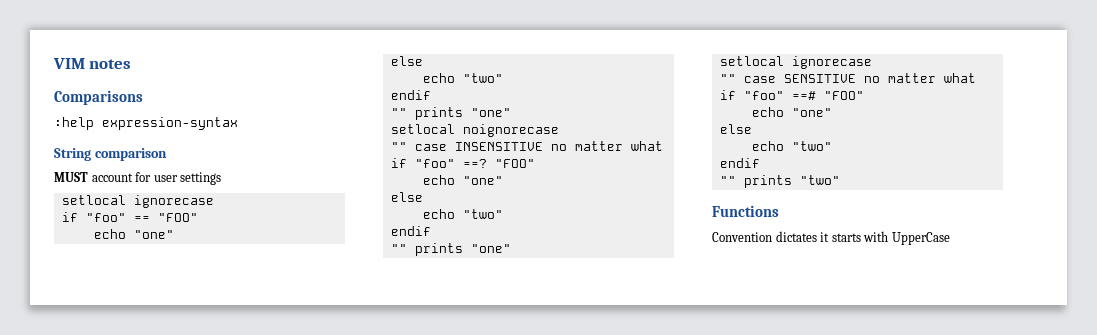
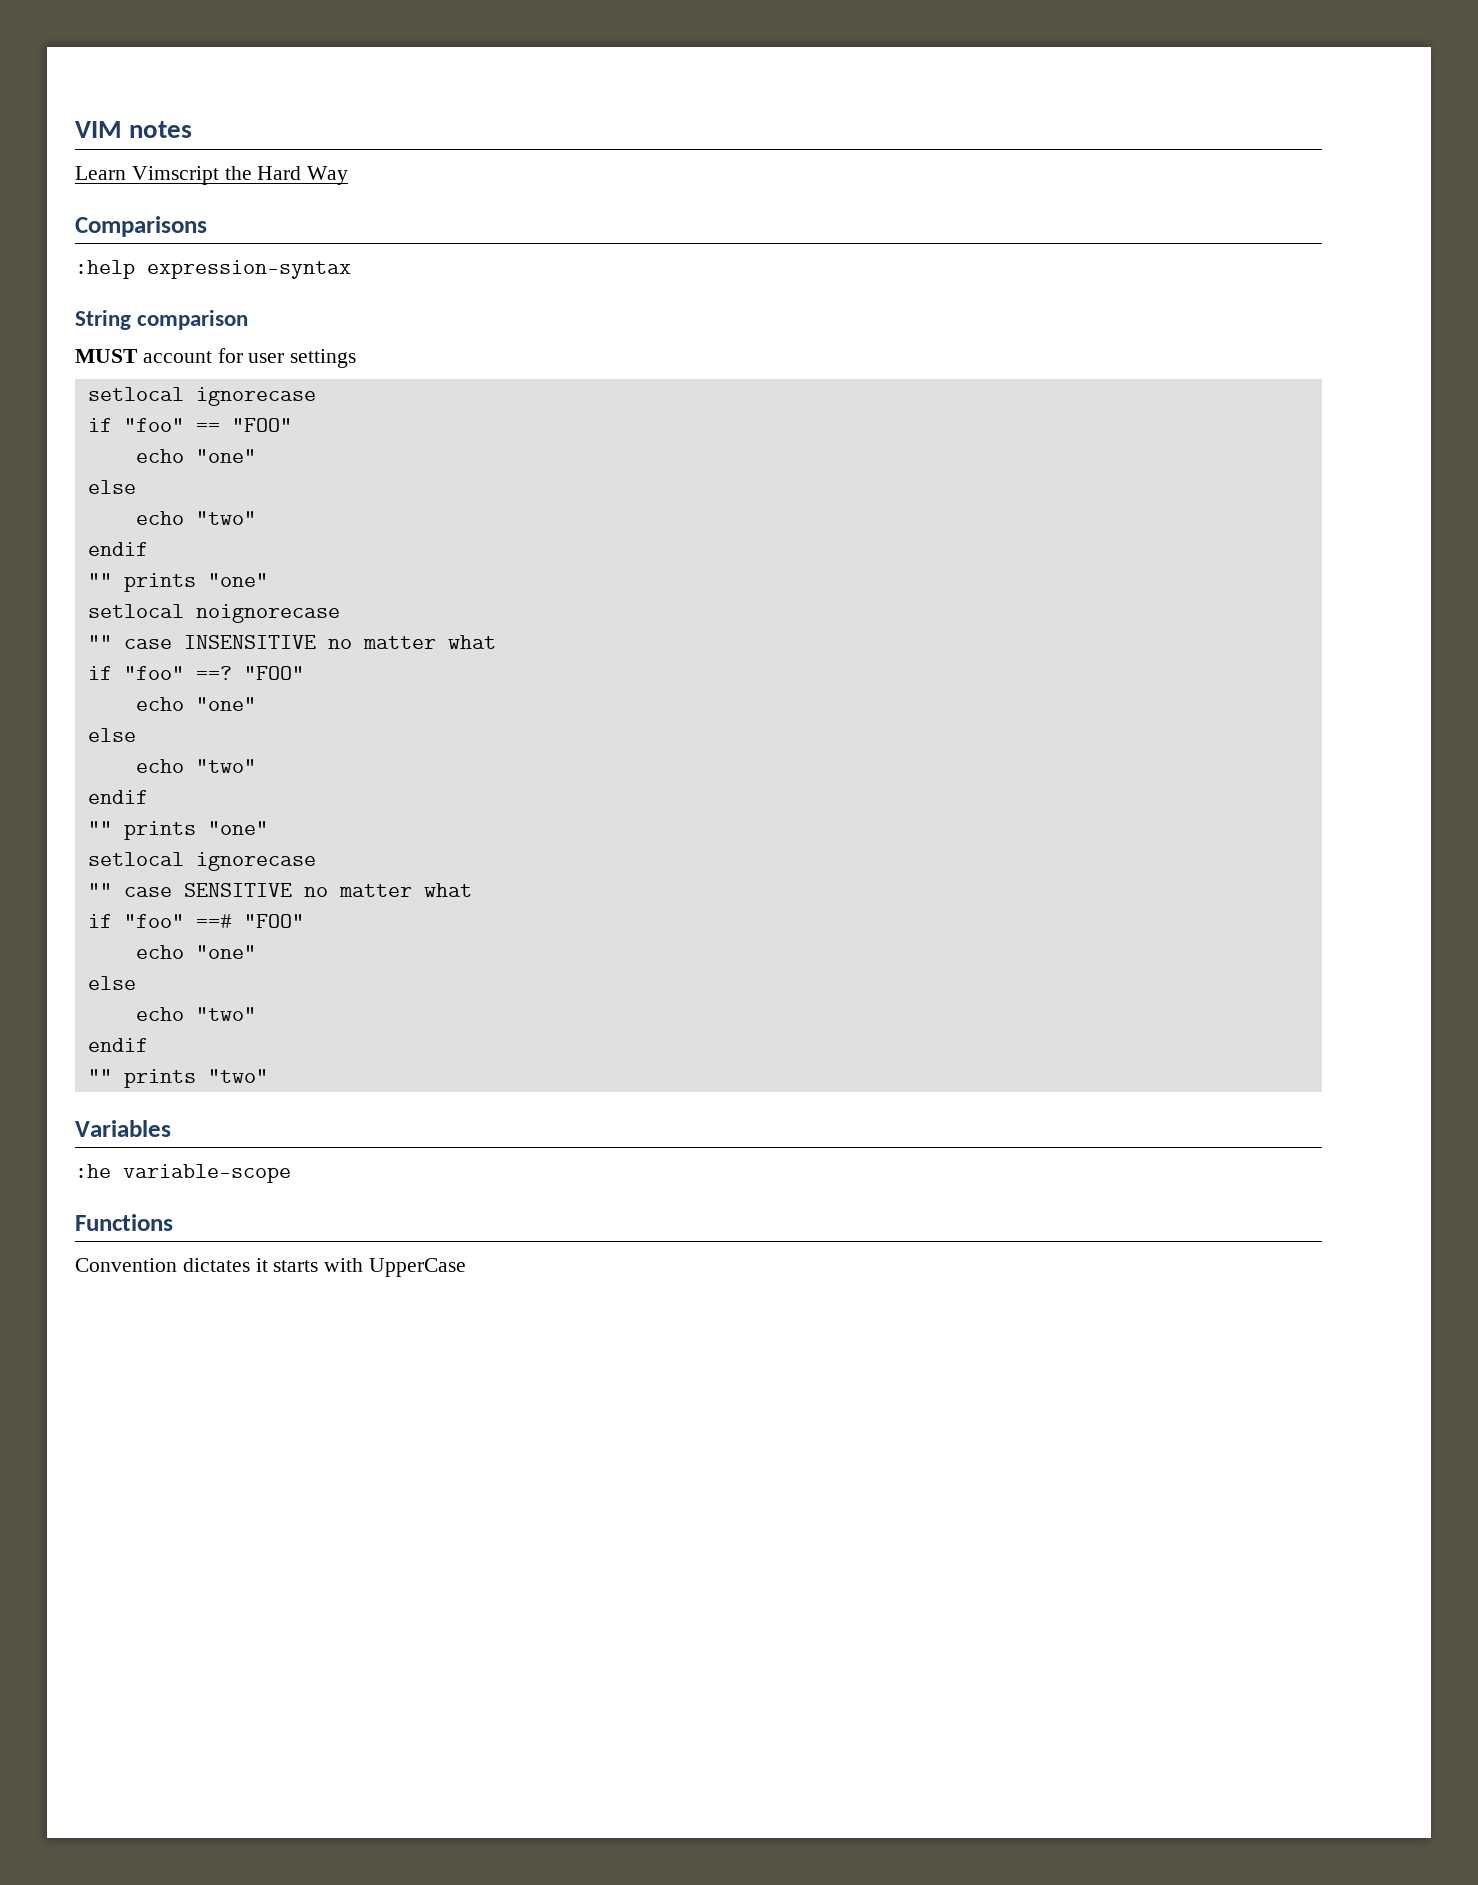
(132, 64) none -> [75,166,349,185] // Learn Vimscript the Hard Way
(840, 180) none -> [75,1120,171,1137] [75,1164,291,1183] // Variables // :he variable-scope

